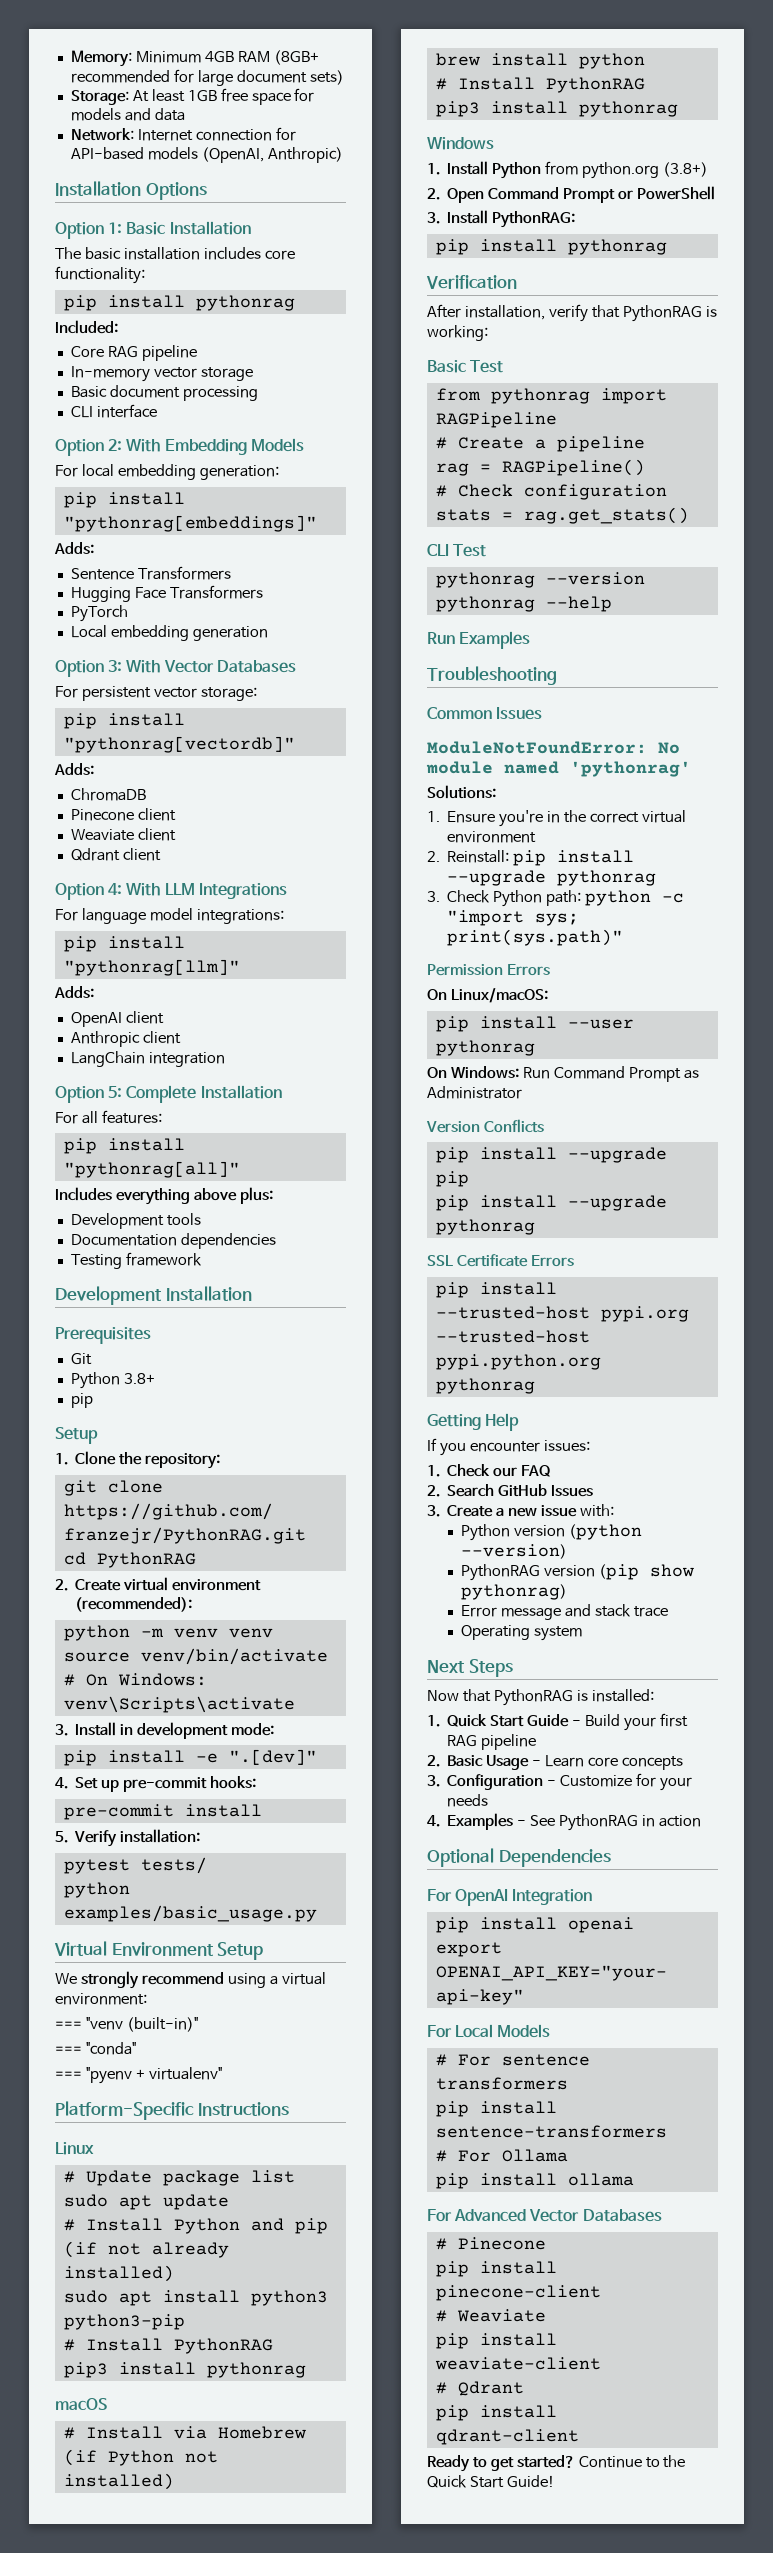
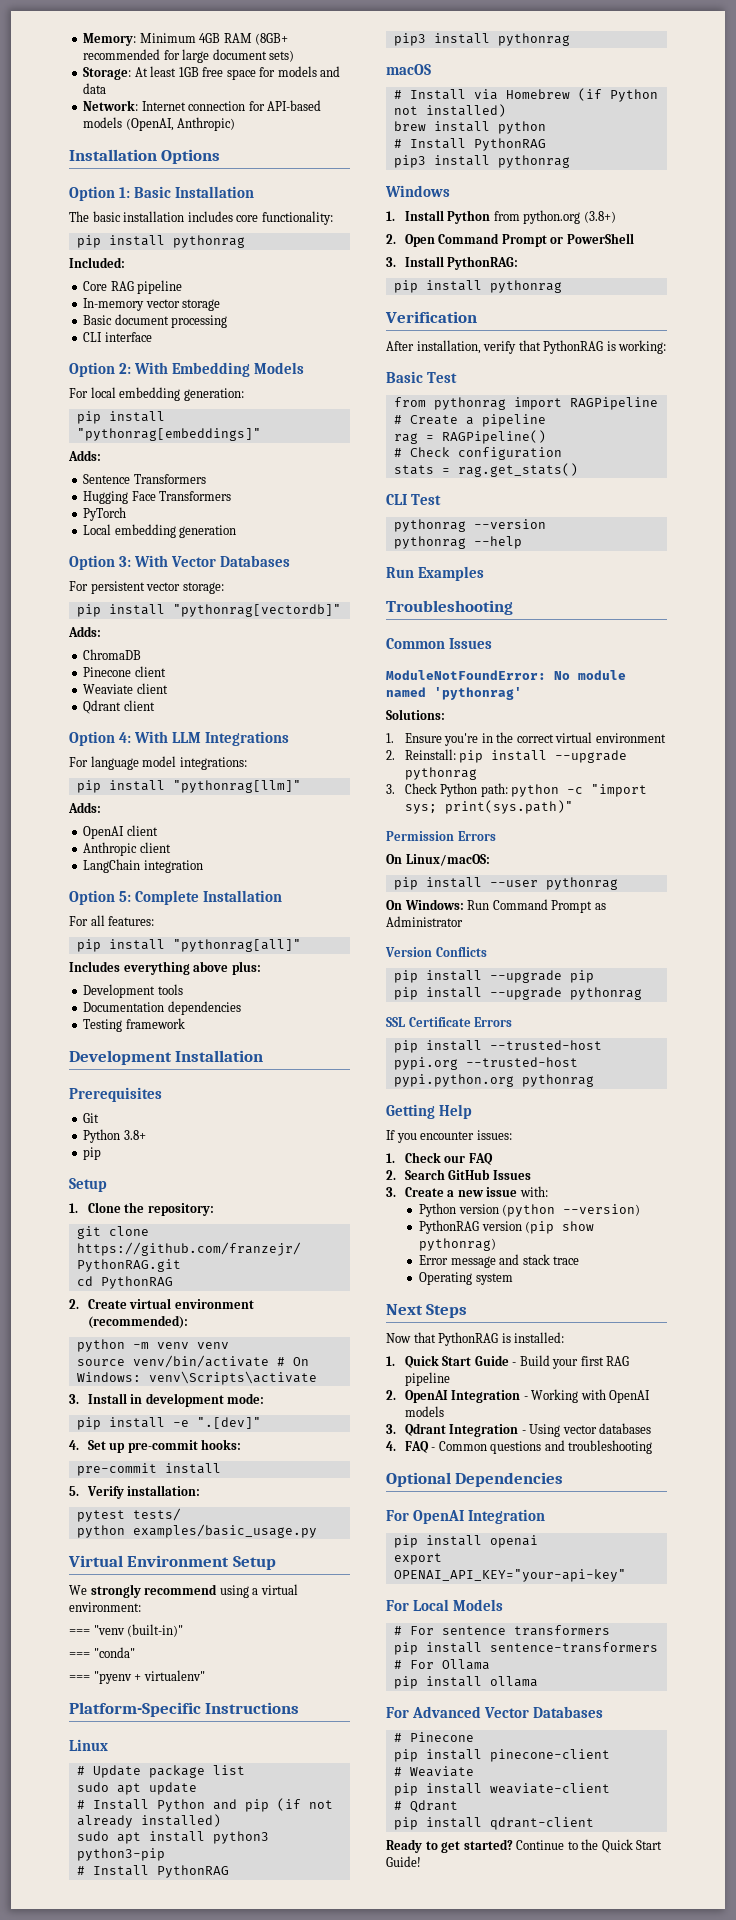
[447,1755,683,1770] [427,1773,692,1791] [447,1794,489,1807] [427,1813,701,1831] Basic Usage - Learn core concepts // 3. Configuration - Customize for your needs // 4. Examples - See PythonRAG in action -> [404,1389,651,1403] [404,1406,444,1417] [386,1423,652,1437] [386,1440,653,1454] OpenAI Integration - Working with OpenAI models // 3. Qdrant Integration - Using vector databases // 4. FAQ - Common questions and troubleshooting

